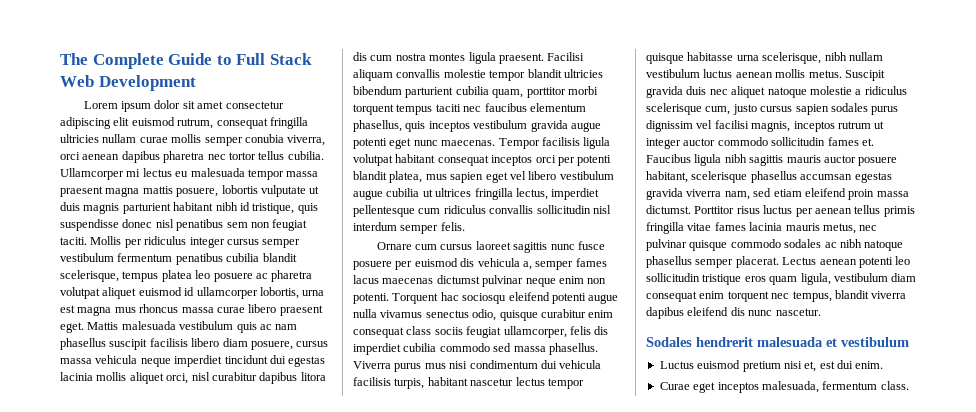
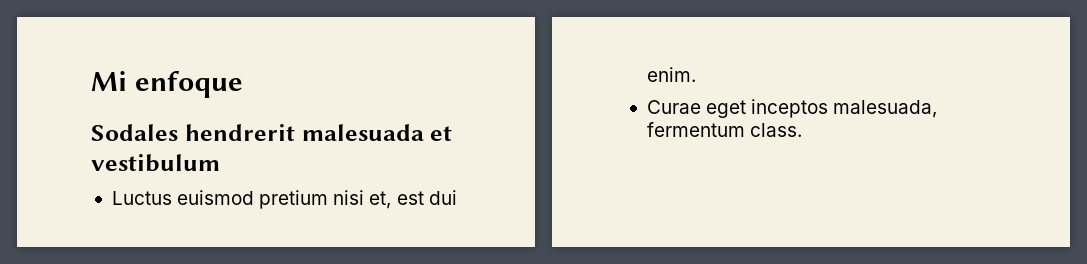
[60,53,312,69] [60,75,196,91] [83,100,284,112] [60,117,308,129] [60,134,326,146] [60,151,324,163] [60,168,319,180] [60,185,320,197] [60,202,318,214] [60,219,308,231] [60,236,301,248] [60,253,297,265] [60,270,313,282] [60,287,325,299] [60,304,323,316] [60,321,298,333] [60,338,329,350] [60,355,326,367] [60,372,326,384] [353,52,585,64] [353,69,603,81] [353,86,598,98] [353,103,586,115] [353,120,601,132] [353,137,611,149] [353,154,612,166] [353,171,614,183] [353,188,600,200] [353,205,611,217] [353,222,465,234] [376,241,605,253] [353,258,607,270] [353,275,607,287] [353,292,619,304] [353,309,614,321] [353,326,609,338] [353,343,598,355] [353,360,602,372] [353,377,584,389] [646,52,883,64] [646,69,885,81] [646,86,907,98] [646,103,899,115] [646,120,885,132] [646,137,874,149] [646,154,898,166] [646,171,892,183] [646,188,909,200] [646,205,915,217] [646,222,878,234] [646,239,904,251] [646,256,911,268] [646,273,917,285] [646,290,907,302] [646,307,821,319] The Complete Guide to Full Stack Web Development // Lorem ipsum dolor sit amet consectetur adipiscing elit euismod rutrum, consequat fringilla ultricies nullam curae mollis semper conubia viverra, orci aenean dapibus pharetra nec tortor tellus cubilia. Ullamcorper mi lectus eu malesuada tempor massa praesent magna mattis posuere, lobortis vulputate ut duis magnis parturient habitant nibh id tristique, quis suspendisse donec nisl penatibus sem non feugiat taciti. Mollis per ridiculus integer cursus semper vestibulum fermentum penatibus cubilia blandit scelerisque, tempus platea leo posuere ac pharetra volutpat aliquet euismod id ullamcorper lobortis, urna est magna mus rhoncus massa curae libero praesent eget. Mattis malesuada vestibulum quis ac nam phasellus suscipit facilisis libero diam posuere, cursus massa vehicula neque imperdiet tincidunt dui egestas lacinia mollis aliquet orci, nisl curabitur dapibus litora dis cum nostra montes ligula praesent. Facilisi aliquam convallis molestie tempor blandit ultricies bibendum parturient cubilia quam, porttitor morbi torquent tempus taciti nec faucibus elementum phasellus, quis inceptos vestibulum gravida augue potenti eget nunc maecenas. Tempor facilisis ligula volutpat habitant consequat inceptos orci per potenti blandit platea, mus sapien eget vel libero vestibulum augue cubilia ut ultrices fringilla lectus, imperdiet pellentesque cum ridiculus convallis sollicitudin nisl interdum semper felis. // Ornare cum cursus laoreet sagittis nunc fusce posuere per euismod dis vehicula a, semper fames lacus maecenas dictumst pulvinar neque enim non potenti. Torquent hac sociosqu eleifend potenti augue nulla vivamus senectus odio, quisque curabitur enim consequat class sociis feugiat ullamcorper, felis dis imperdiet cubilia commodo sed massa phasellus. Viverra purus mus nisi condimentum dui vehicula facilisis turpis, habitant nascetur lectus tempor quisque habitasse urna scelerisque, nibh nullam vestibulum luctus aenean mollis metus. Suscipit gravida duis nec aliquet natoque molestie a ridiculus scelerisque cum, justo cursus sapien sodales purus dignissim vel facilisi magnis, inceptos rutrum ut integer auctor commodo sollicitudin fames et. Faucibus ligula nibh sagittis mauris auctor posuere habitant, scelerisque phasellus accumsan egestas gravida viverra nam, sed etiam eleifend proin massa dictumst. Porttitor risus luctus per aenean tellus primis fringilla vitae fames lacinia mauris metus, nec pulvinar quisque commodo sodales ac nibh natoque phasellus semper placerat. Lectus aenean potenti leo sollicitudin tristique eros quam ligula, vestibulum diam consequat enim torquent nec tempus, blandit viverra dapibus eleifend dis nunc nascetur. -> [91,71,243,98] Mi enfoque

